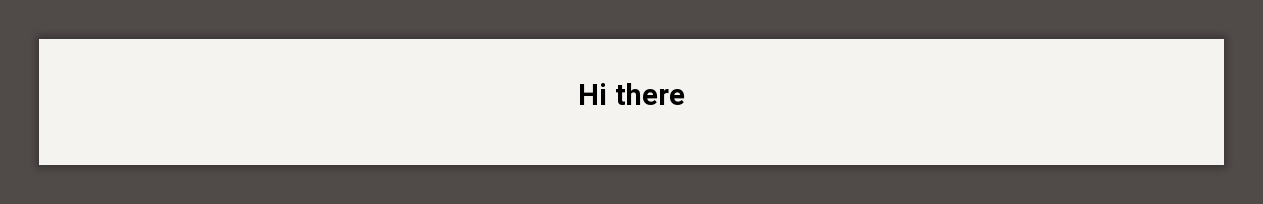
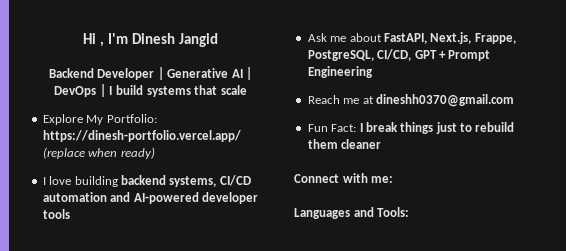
[614,83,685,105] there -> [100,33,218,47] [48,67,253,80] [54,84,247,97] [42,114,157,125] [42,130,241,142] [42,147,155,159] [42,175,251,187] [42,192,258,204] [42,209,70,219] [307,32,516,44] [307,49,491,61] [307,66,373,78] [307,94,514,107] [307,122,515,134] [307,139,382,149] [294,173,394,183] [294,207,410,219] , I'm Dinesh Jangid // Backend Developer | Generative AI | DevOps | I build systems that scale // Explore My Portfolio: https://dinesh-portfolio.vercel.app/ (replace when ready) // I love building backend systems, CI/CD automation and AI-powered developer tools // Ask me about FastAPI, Next.js, Frappe, PostgreSQL, CI/CD, GPT + Prompt Engineering // Reach me at dineshh0370@gmail.com // Fun Fact: I break things just to rebuild them cleaner // Connect with me: // Languages and Tools:

